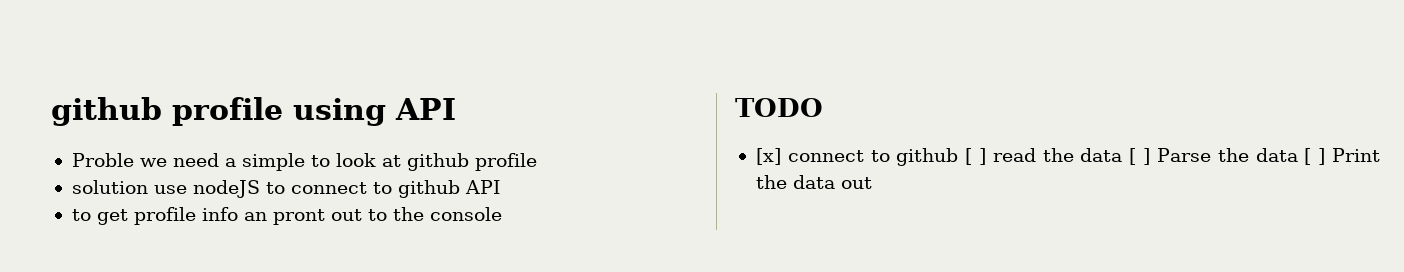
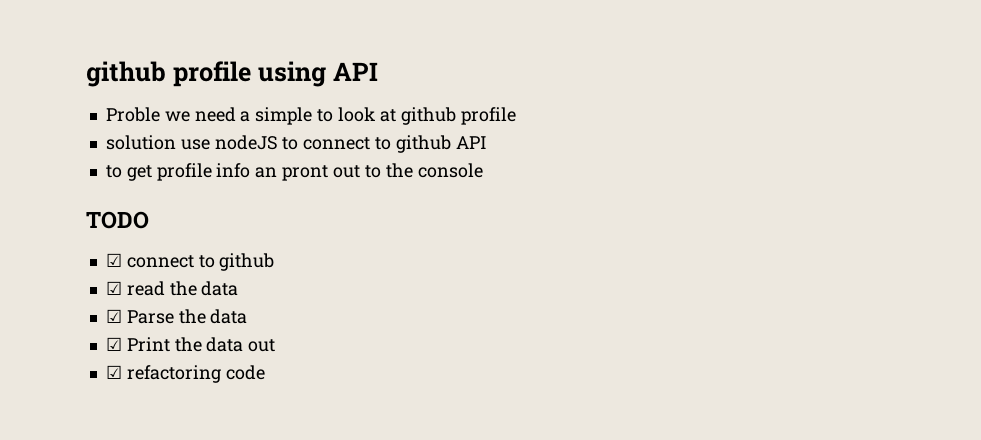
[755,148,986,166] [x] connect to github [ ] -> [105,253,275,271] [105,281,122,295] ☑ connect to github // ☑
[1129,148,1151,165] [ ] -> [105,309,122,323] // ☑
[1304,148,1326,165] [ ] -> [105,337,122,351] // ☑
(872, 183) none -> [105,365,265,383] // ☑ refactoring code

